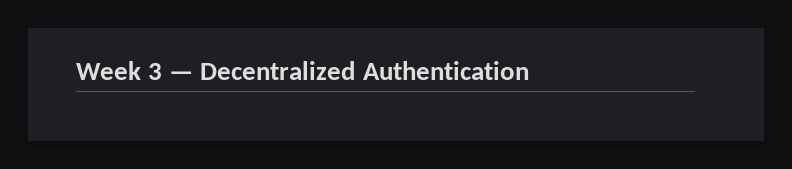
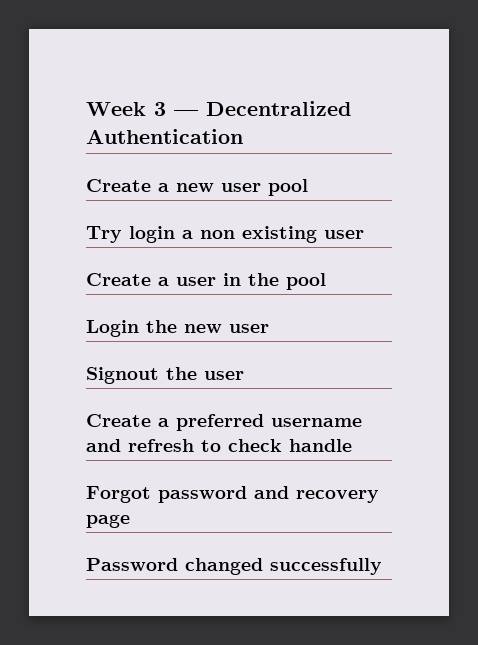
(529, 70) none -> [86,179,308,196] [86,226,364,243] [86,273,326,290] [86,320,269,337] [86,367,244,384] [86,414,362,431] [86,439,352,452] [86,486,379,503] [86,514,130,528] [86,558,382,575] // Create a new user pool // Try login a non existing user // Create a user in the pool // Login the new user // Signout the user // Create a preferred username and refresh to check handle // Forgot password and recovery page // Password changed successfully

